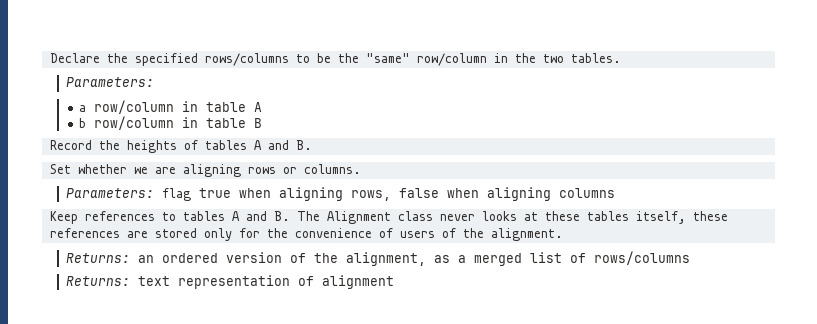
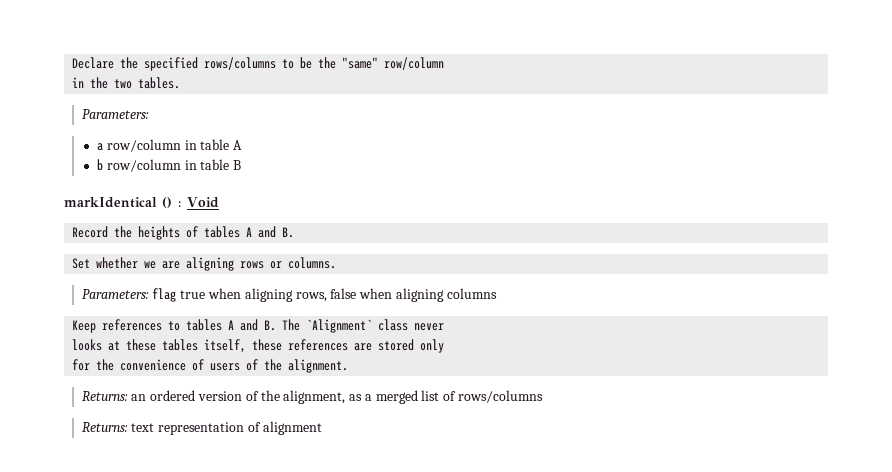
(487, 59) none -> (445, 63) //
(263, 123) none -> [64,197,219,208] // markIdentical () : Void
[326,211,391,224] Alignment -> [306,319,373,333] `Alignment`
(475, 217) none -> (445, 327) //
(232, 234) none -> (445, 346) //

